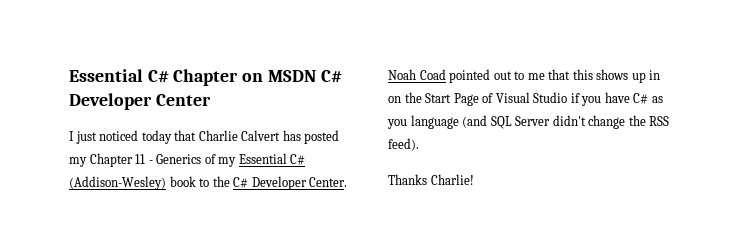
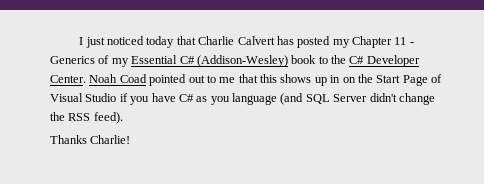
[69,69,342,86] [69,93,211,110] Essential C# Chapter on MSDN C# Developer Center // -> (79, 41) none

